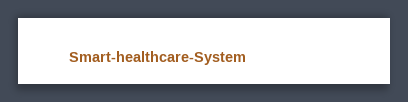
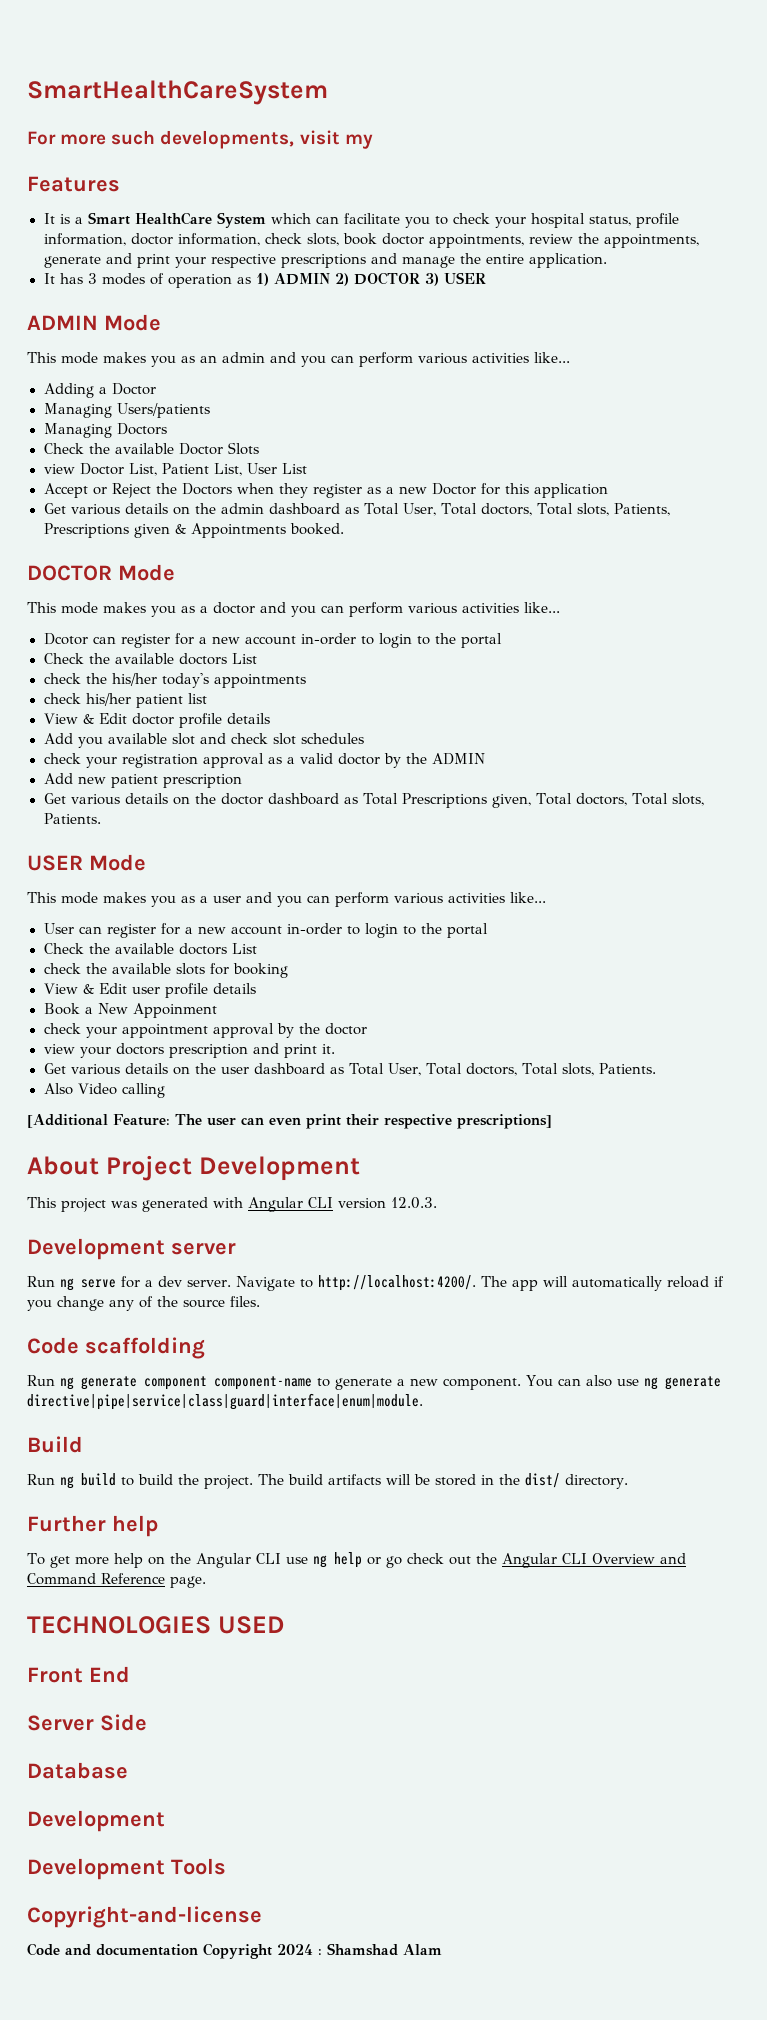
[69,51,246,65] Smart-healthcare-System -> [27,80,328,105] [27,130,373,149] [27,176,120,192] [43,212,679,228] [43,233,699,248] [43,253,607,268] [43,272,486,288] [27,314,161,331] [27,352,570,367] [43,383,156,398] [43,403,210,418] [43,423,167,438] [43,442,259,455] [43,463,307,476] [43,483,608,498] [43,503,671,516] [43,523,344,538] [27,564,175,581] [27,602,560,617] [43,633,502,648] [43,653,257,665] [43,673,306,688] [43,693,207,708] [43,713,270,728] [43,733,364,748] [43,753,485,768] [43,773,242,788] [43,793,705,808] [43,813,101,824] [27,854,146,871] [27,892,546,907] [43,923,488,938] [43,943,257,955] [43,963,288,978] [43,983,256,998] [43,1003,217,1018] [43,1023,367,1038] [43,1043,335,1058] [43,1063,657,1076] [43,1083,165,1098] [27,1114,552,1129] [27,1155,360,1181] [27,1197,437,1212] [27,1238,236,1260] [27,1275,724,1291] [27,1296,260,1311] [27,1337,205,1359] [27,1375,721,1390] [27,1393,423,1410] [27,1436,83,1453] [27,1473,628,1489] [27,1515,158,1537] [27,1552,686,1568] [27,1573,206,1588] [27,1616,285,1634] [27,1666,130,1683] [27,1714,147,1731] [27,1762,128,1779] [27,1810,165,1832] [27,1858,226,1880] [27,1906,262,1928] [27,1943,442,1959] SmartHealthCareSystem // For more such developments, visit my // Features // It is a Smart HealthCare System which can facilitate you to check your hospital status, profile information, doctor information, check slots, book doctor appointments, review the appointments, generate and print your respective prescriptions and manage the entire application. // It has 3 modes of operation as 1) ADMIN 2) DOCTOR 3) USER // ADMIN Mode // This mode makes you as an admin and you can perform various activities like... // Adding a Doctor // Managing Users/patients // Managing Doctors // Check the available Doctor Slots // view Doctor List, Patient List, User List // Accept or Reject the Doctors when they register as a new Doctor for this application // Get various details on the admin dashboard as Total User, Total doctors, Total slots, Patients, Prescriptions given & Appointments booked. // DOCTOR Mode // This mode makes you as a doctor and you can perform various activities like... // Dcotor can register for a new account in-order to login to the portal // Check the available doctors List // check the his/her today's appointments // check his/her patient list // View & Edit doctor profile details // Add you available slot and check slot schedules // check your registration approval as a valid doctor by the ADMIN // Add new patient prescription // Get various details on the doctor dashboard as Total Prescriptions given, Total doctors, Total slots, Patients. // USER Mode // This mode makes you as a user and you can perform various activities like... // User can register for a new account in-order to login to the portal // Check the available doctors List // check the available slots for booking // View & Edit user profile details // Book a New Appoinment // check your appointment approval by the doctor // view your doctors prescription and print it. // Get various details on the user dashboard as Total User, Total doctors, Total slots, Patients. // Also Video calling // [Additional Feature: The user can even print their respective prescriptions] // About Project Development // This project was generated with Angular CLI version 12.0.3. // Development server // Run ng serve for a dev server. Navigate to http://localhost:4200/. The app will automatically reload if you change any of the source files. // Code scaffolding // Run ng generate component component-name to generate a new component. You can also use ng generate directive|pipe|service|class|guard|interface|enum|module. // Build // Run ng build to build the project. The build artifacts will be stored in the dist/ directory. // Further help // To get more help on the Angular CLI use ng help or go check out the Angular CLI Overview and Command Reference page. // TECHNOLOGIES USED // Front End // Server Side // Database // Development // Development Tools // Copyright-and-license // Code and documentation Copyright 2024 : Shamshad Alam

